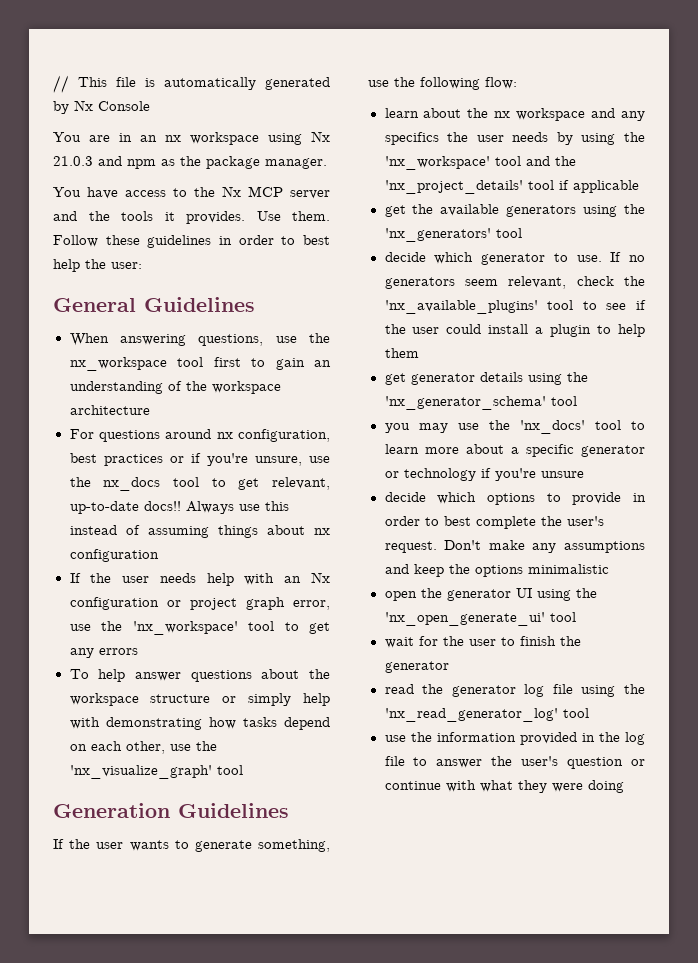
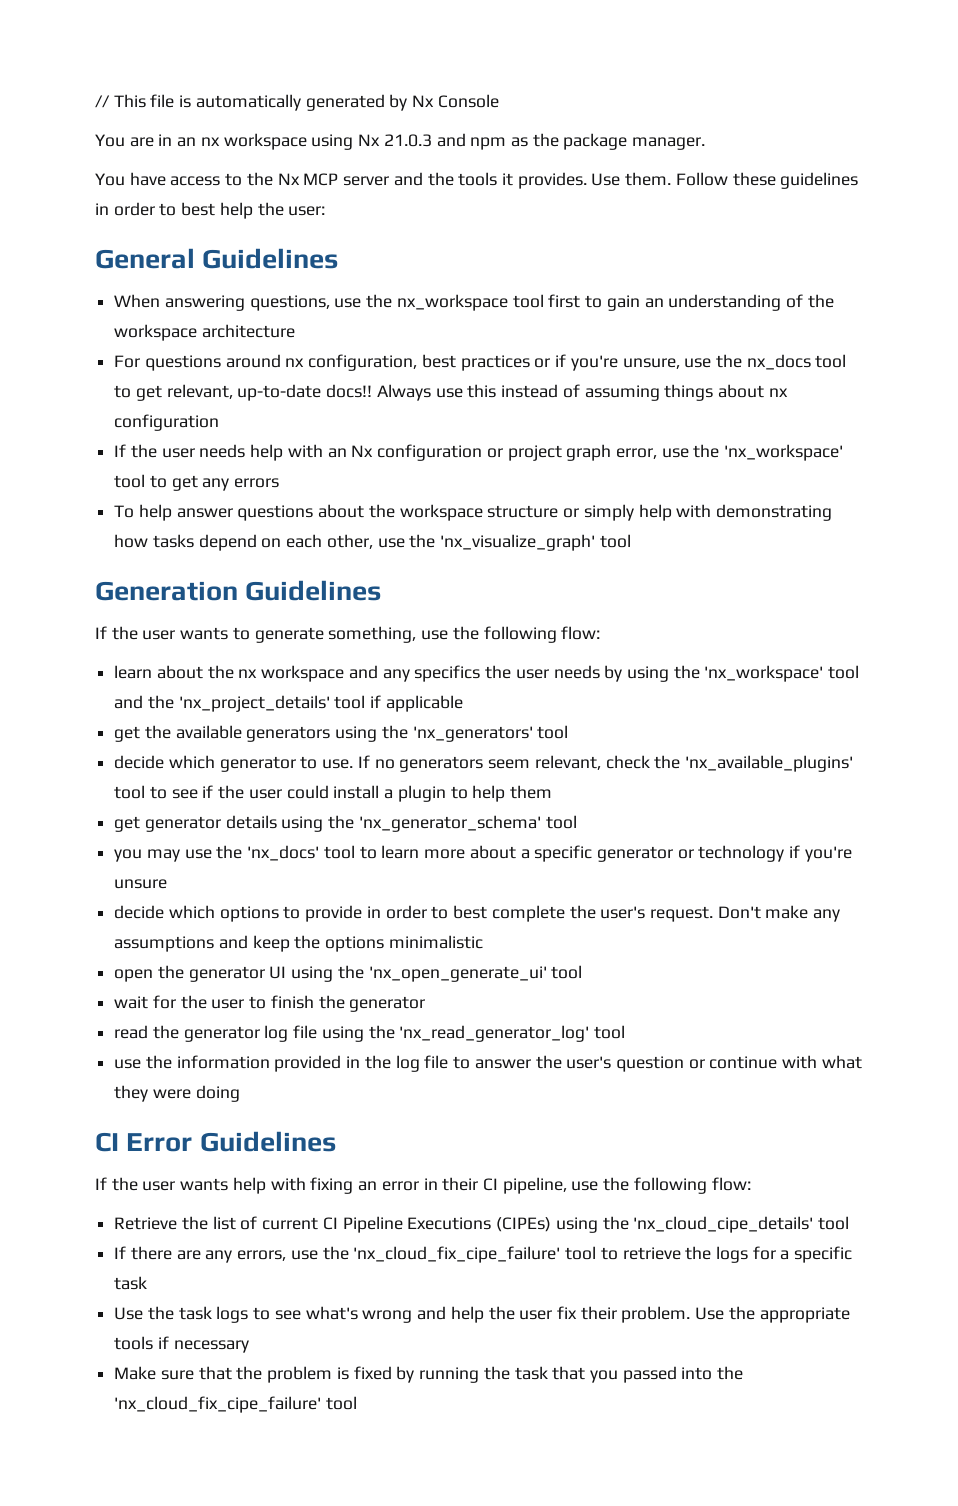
(624, 786) none -> [95,1131,336,1152] [95,1177,751,1194] [114,1216,849,1233] [114,1246,853,1263] [114,1276,148,1290] [114,1306,850,1323] [114,1336,249,1353] [114,1366,744,1383] [114,1396,357,1413] // CI Error Guidelines // If the user wants help with fixing an error in their CI pipeline, use the following flow: // Retrieve the list of current CI Pipeline Executions (CIPEs) using the 'nx_cloud_cipe_details' tool // If there are any errors, use the 'nx_cloud_fix_cipe_failure' tool to retrieve the logs for a specific task // Use the task logs to see what's wrong and help the user fix their problem. Use the appropriate tools if necessary // Make sure that the problem is fixed by running the task that you passed into the 'nx_cloud_fix_cipe_failure' tool

